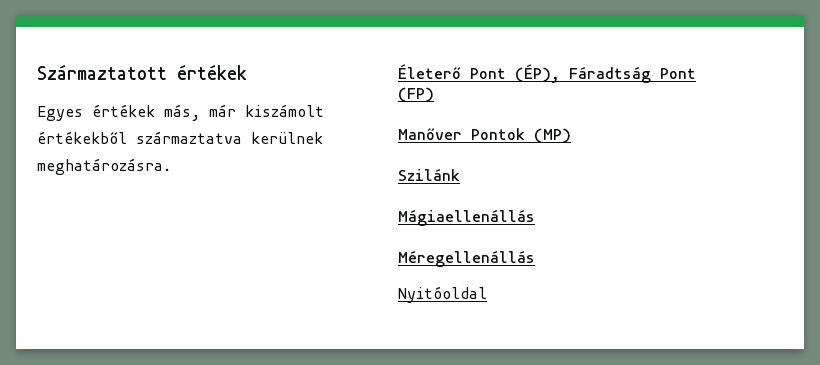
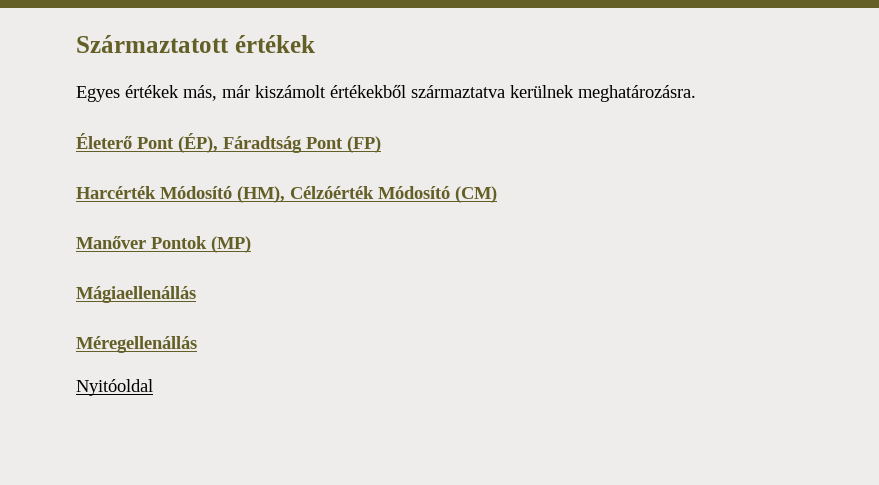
(434, 94) none -> [76,186,497,203] // Harcérték Módosító (HM), Célzóérték Módosító (CM)
[398,168,460,181] // Szilánk -> (251, 244) none

